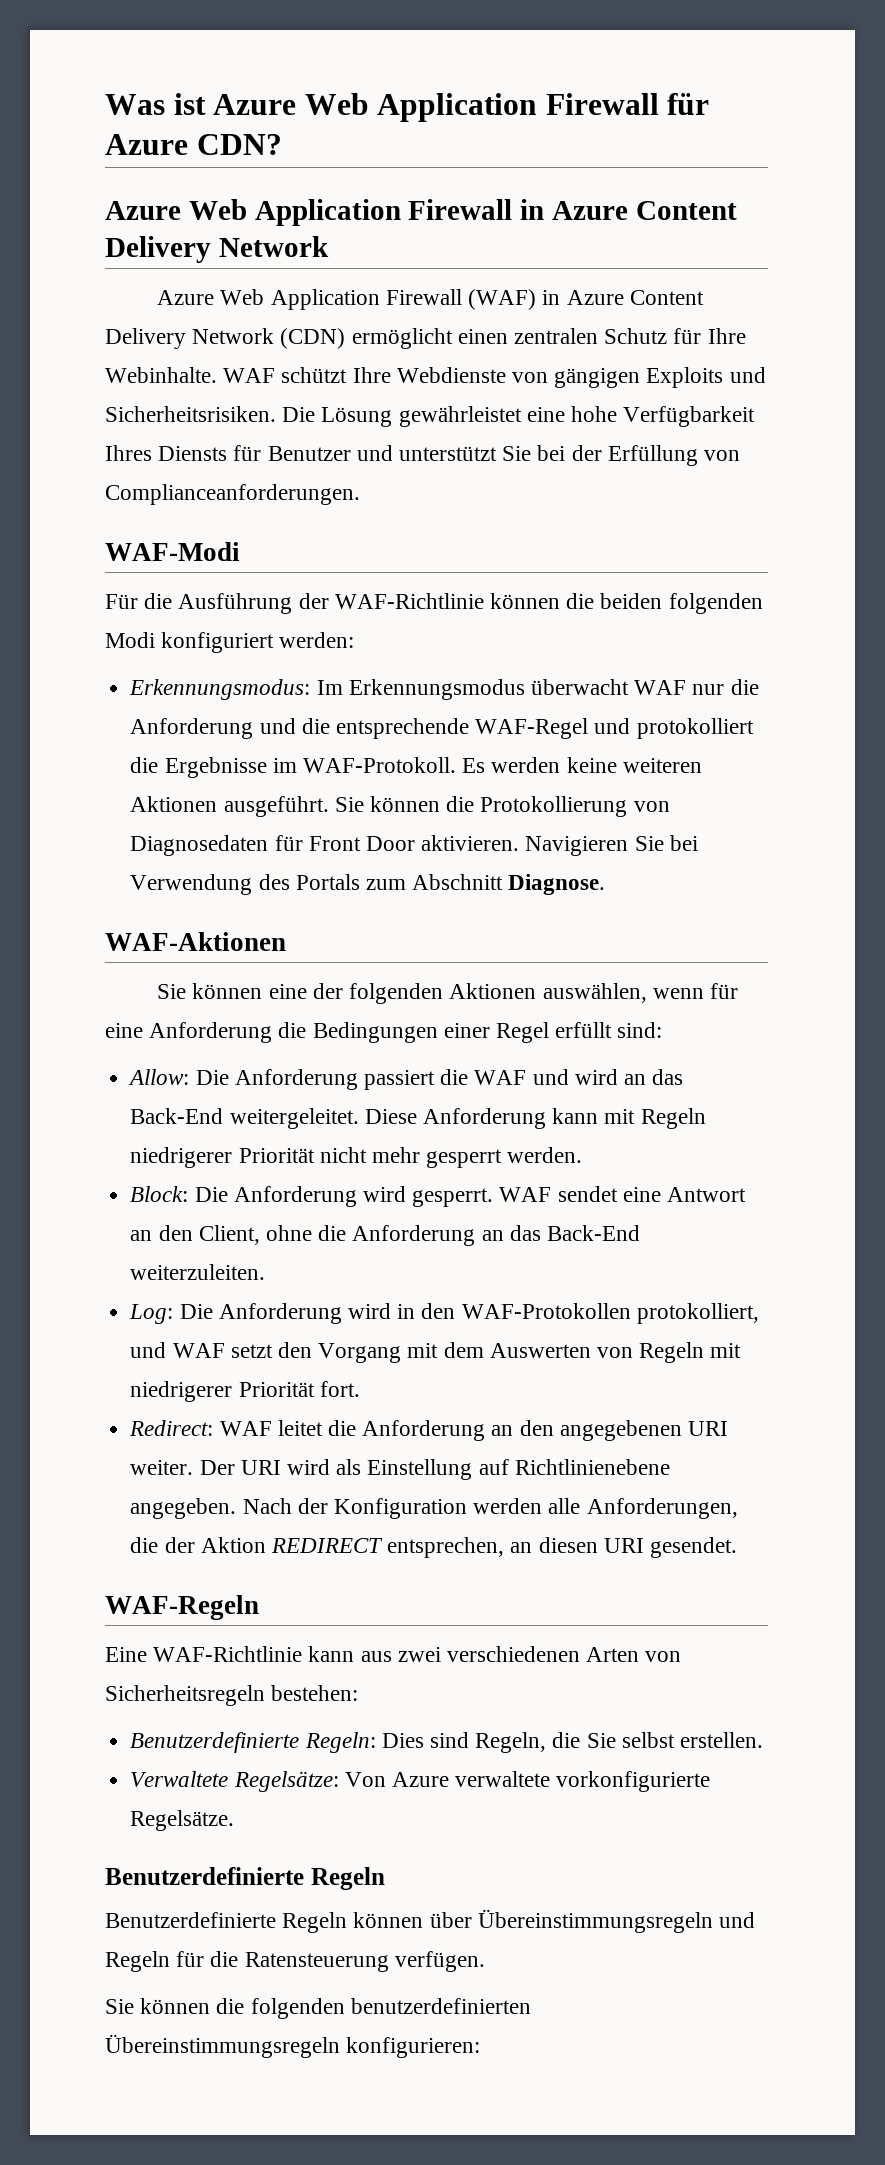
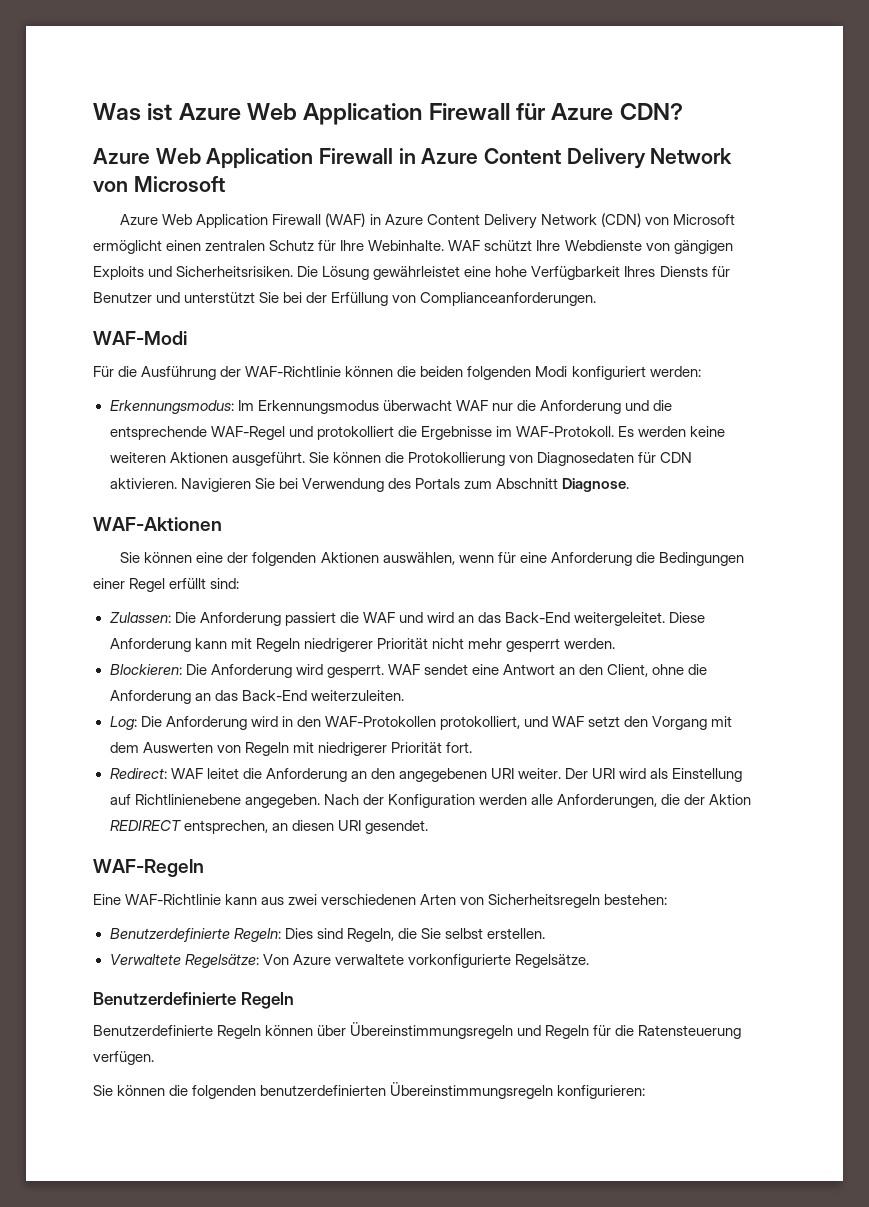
(329, 246) none -> [93,176,225,192] von Microsoft
(346, 338) none -> [644,214,735,225] von Microsoft
[308,836,415,851] Front Door -> [660,452,692,463] CDN
[128,1069,190,1085] Allow: -> [109,612,171,623] Zulassen:
[130,1186,189,1202] Block: -> [109,664,182,675] Blockieren:

